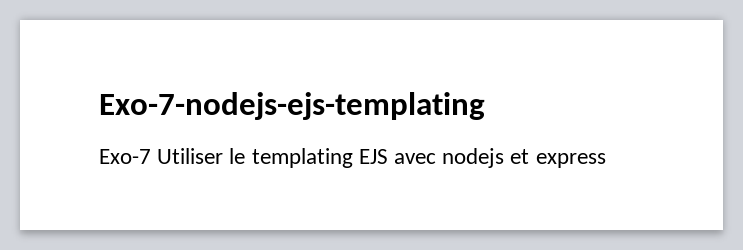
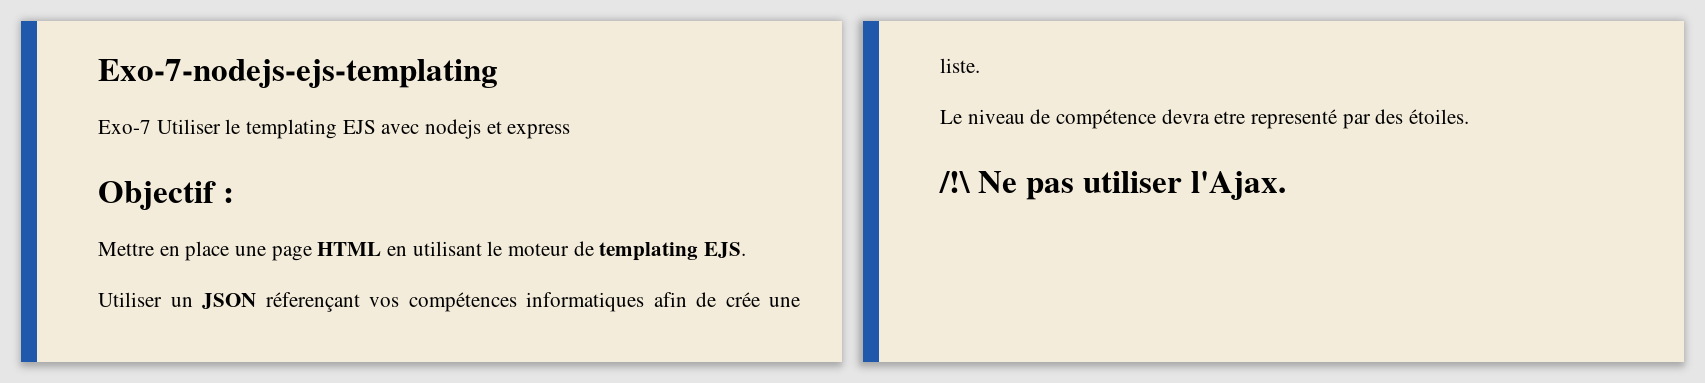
(606, 160) none -> [98,181,234,210] [98,241,747,261] [98,292,800,312] [940,58,980,73] [940,109,1470,129] [939,171,1286,200] // Objectif : // Mettre en place une page HTML en utilisant le moteur de templating EJS. // Utiliser un JSON réferençant vos compétences informatiques afin de crée une liste. // Le niveau de compétence devra etre representé par des étoiles. // /!\ Ne pas utiliser l'Ajax.

